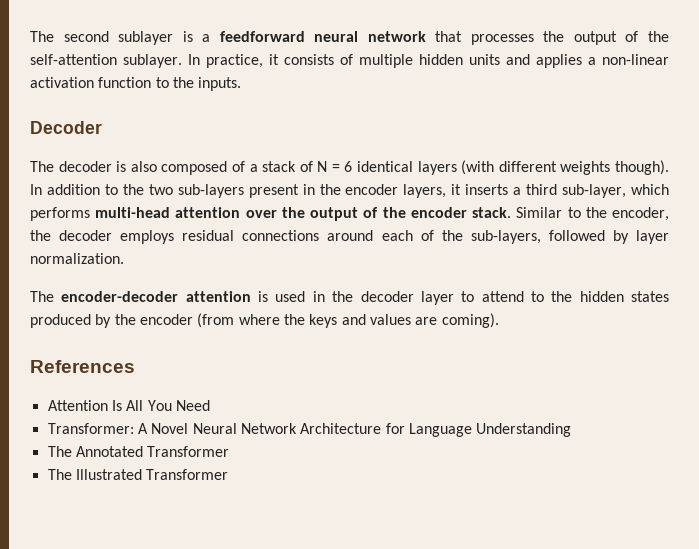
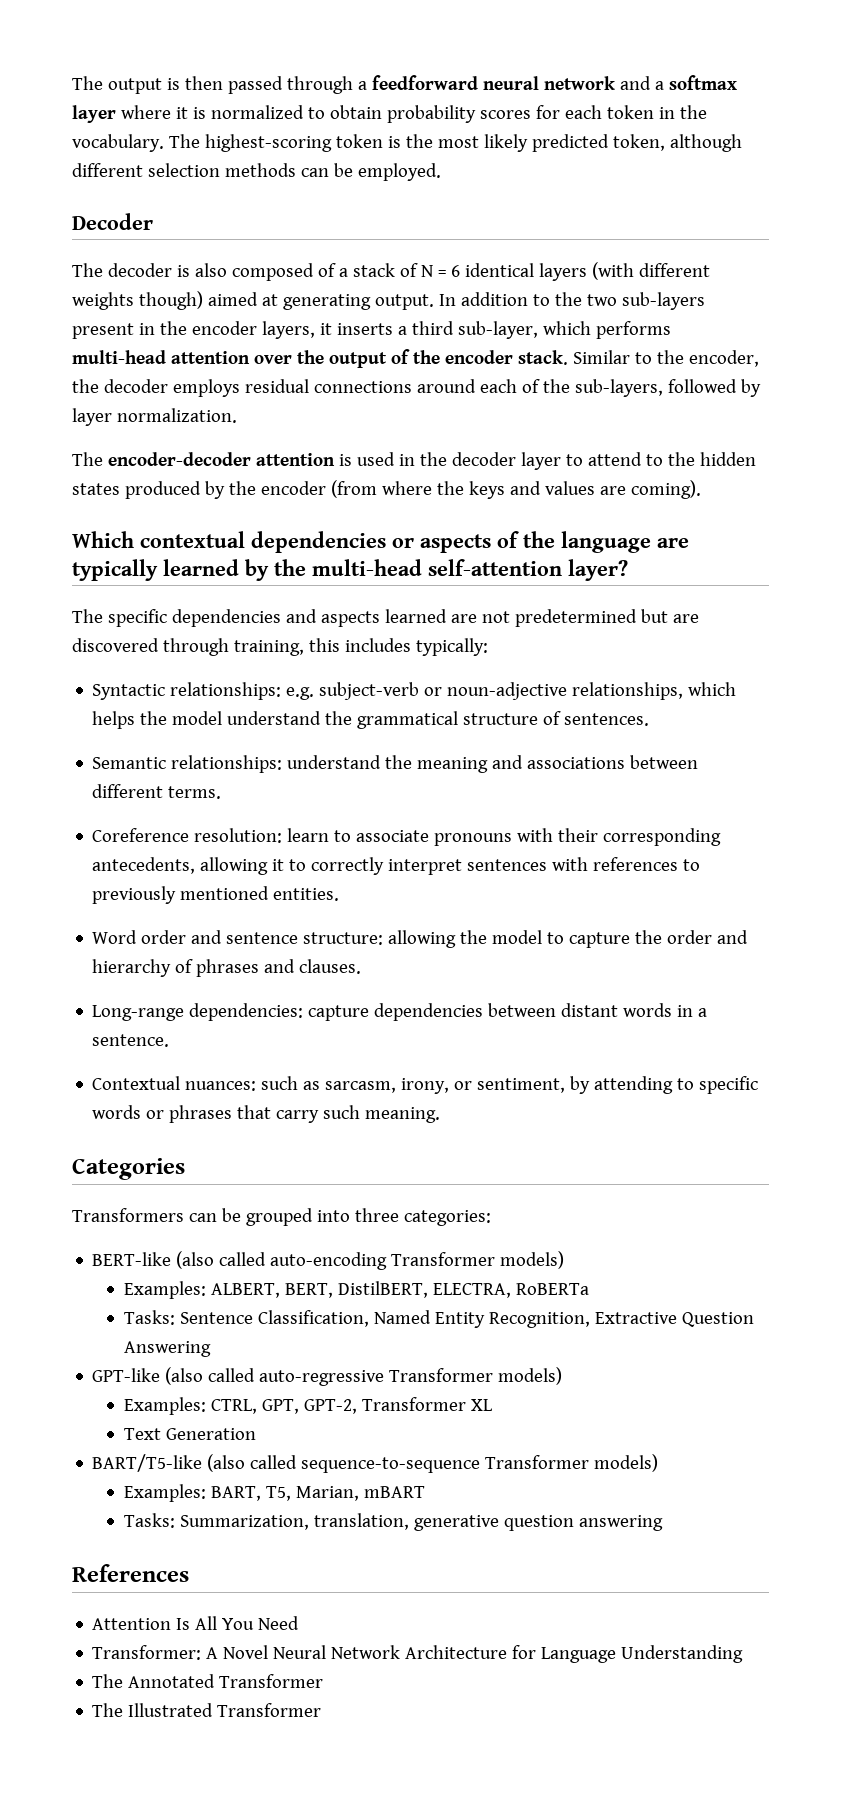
[30,31,670,45] [30,54,669,68] [30,77,242,91] The second sublayer is a feedforward neural network that processes the output of the self-attention sublayer. In practice, it consists of multiple hidden units and applies a non-linear activation function to the inputs. -> [72,75,737,94] [72,105,707,123] [72,134,742,152] [72,163,441,181] The output is then passed through a feedforward neural network and a softmax layer where it is normalized to obtain probability scores for each token in the vocabulary. The highest-scoring token is the most likely predicted token, although different selection methods can be employed.
[614,160,669,175] though). -> [138,291,434,310] though) aimed at generating output.
(499, 320) none -> [72,531,689,553] [72,559,628,581] [72,609,699,627] [72,638,488,656] [92,682,737,700] [92,711,650,729] [92,755,699,773] [92,784,222,799] [92,828,722,846] [92,857,701,875] [92,886,340,904] [92,930,749,948] [92,959,362,977] [92,1003,708,1021] [92,1034,170,1047] [92,1076,759,1094] [92,1105,441,1123] [72,1158,185,1180] [72,1208,491,1226] [92,1251,565,1270] [124,1281,590,1299] [124,1310,754,1328] [124,1341,212,1357] [92,1367,563,1386] [124,1397,493,1415] [124,1428,257,1440] [92,1454,659,1473] [124,1484,426,1502] [124,1513,664,1531] // Which contextual dependencies or aspects of the language are typically learned by the multi-head self-attention layer? // The specific dependencies and aspects learned are not predetermined but are discovered through training, this includes typically: // Syntactic relationships: e.g. subject-verb or noun-adjective relationships, which helps the model understand the grammatical structure of sentences. // Semantic relationships: understand the meaning and associations between different terms. // Coreference resolution: learn to associate pronouns with their corresponding antecedents, allowing it to correctly interpret sentences with references to previously mentioned entities. // Word order and sentence structure: allowing the model to capture the order and hierarchy of phrases and clauses. // Long-range dependencies: capture dependencies between distant words in a sentence. // Contextual nuances: such as sarcasm, irony, or sentiment, by attending to specific words or phrases that carry such meaning. // Categories // Transformers can be grouped into three categories: // BERT-like (also called auto-encoding Transformer models) // Examples: ALBERT, BERT, DistilBERT, ELECTRA, RoBERTa // Tasks: Sentence Classification, Named Entity Recognition, Extractive Question Answering // GPT-like (also called auto-regressive Transformer models) // Examples: CTRL, GPT, GPT-2, Transformer XL // Text Generation // BART/T5-like (also called sequence-to-sequence Transformer models) // Examples: BART, T5, Marian, mBART // Tasks: Summarization, translation, generative question answering

